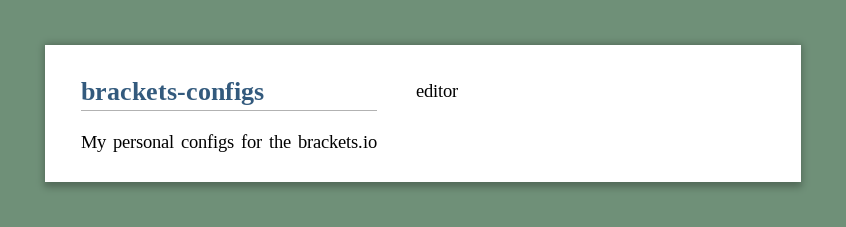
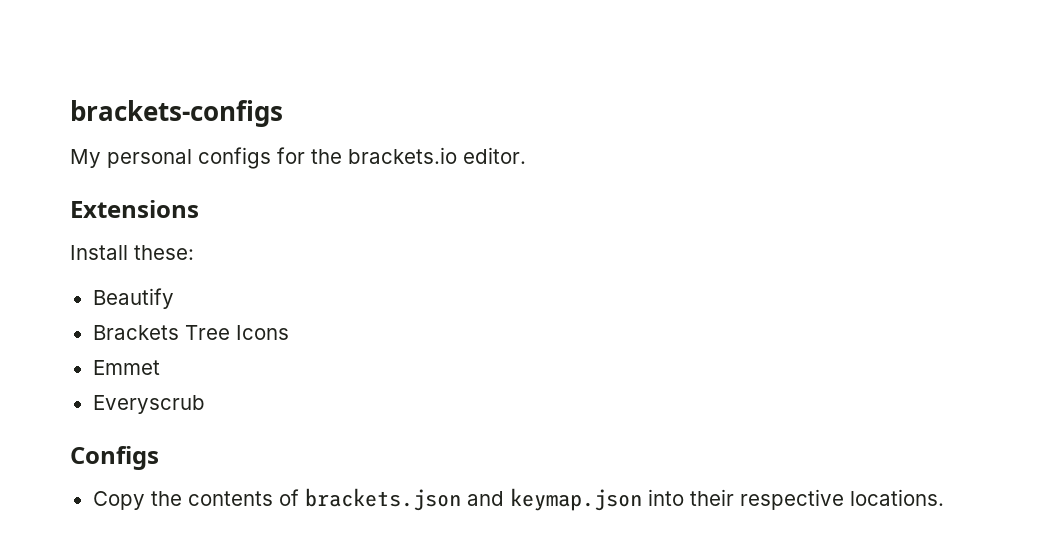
[416,84,458,97] editor -> [463,147,526,164] [70,200,199,218] [70,245,194,260] [92,288,174,309] [92,325,289,340] [92,360,160,375] [92,395,205,414] [70,446,159,470] [92,488,944,511] editor. // Extensions // Install these: // Beautify // Brackets Tree Icons // Emmet // Everyscrub // Configs // Copy the contents of brackets.json and keymap.json into their respective locations.

